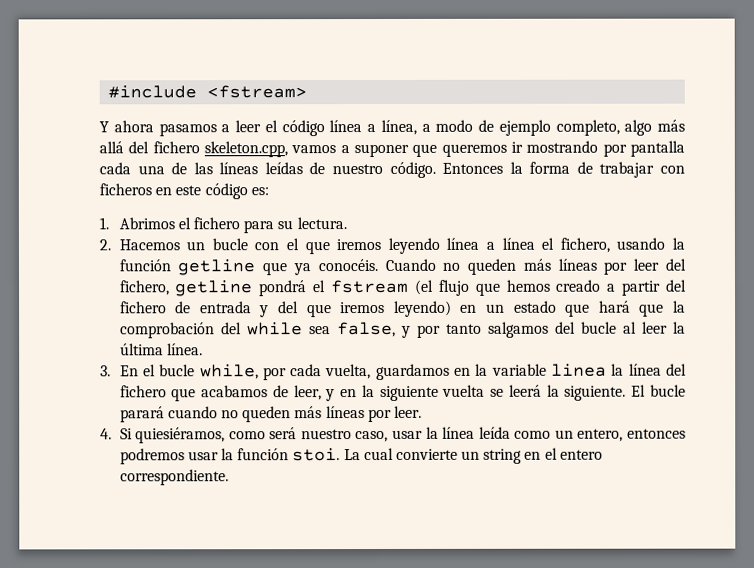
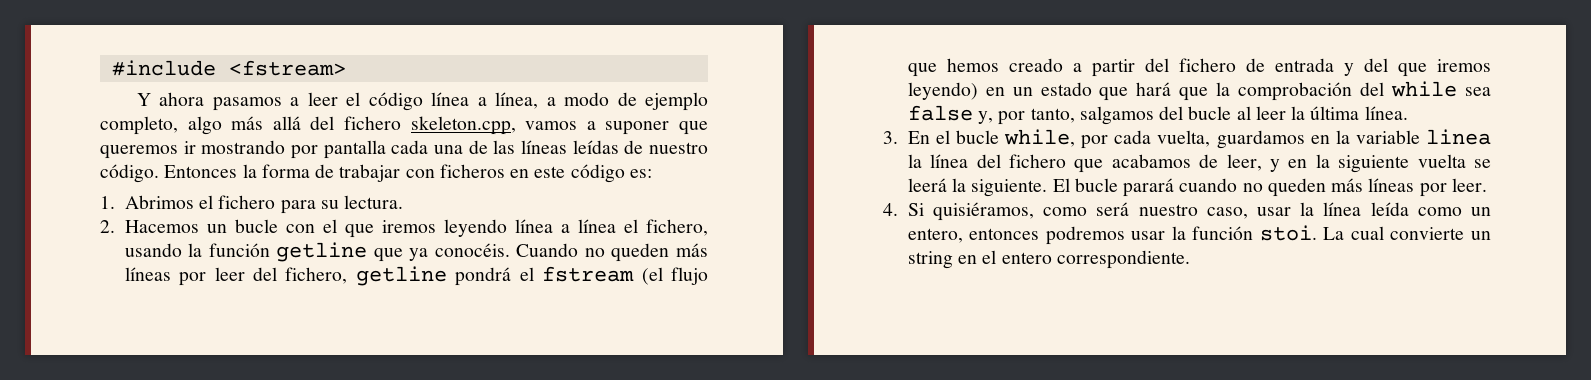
[336,321,482,338] false, y por tanto -> [907,105,1075,125] false y, por tanto,
[135,427,226,444] quiesiéramos, -> [932,202,1034,221] quisiéramos,

